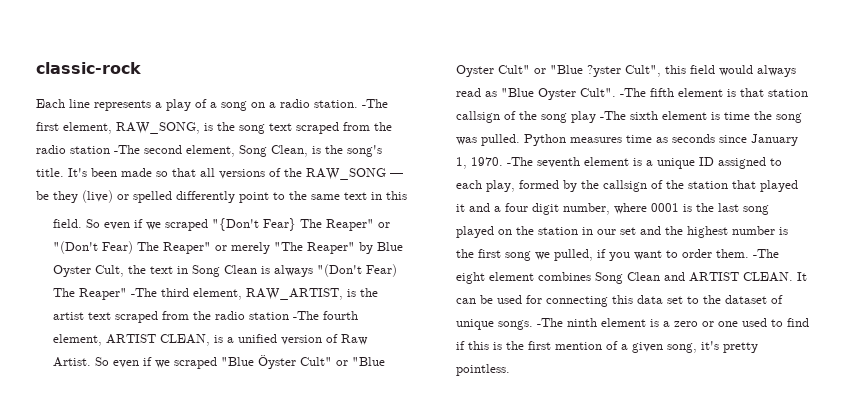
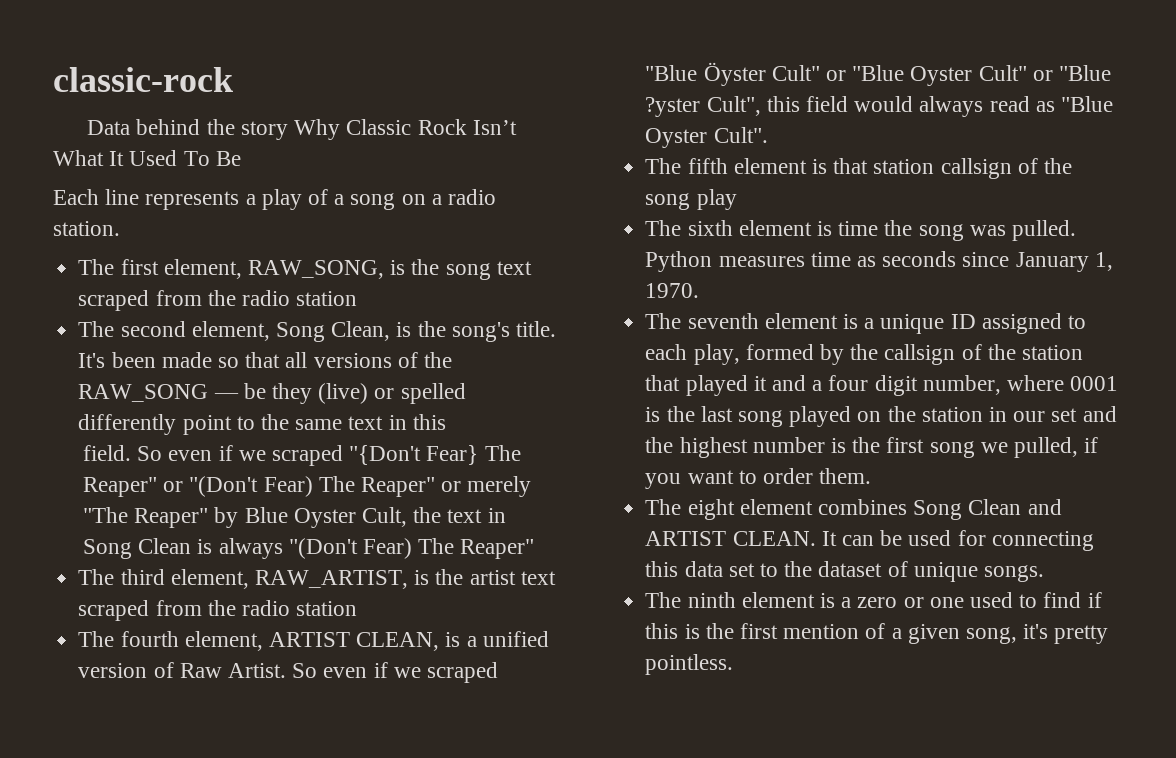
(141, 68) none -> [87,119,517,140] [53,150,241,166] // Data behind the story Why Classic Rock Isn’t What It Used To Be
[362,99,388,108] -The -> [78,259,115,275] // The
[114,145,140,154] -The -> [78,321,115,337] // The
[131,288,158,297] -The -> [78,569,115,585] // The
[293,311,320,320] -The -> [78,631,115,647] // The
[620,88,647,97] -The -> [645,158,682,174] // The
[600,111,627,120] -The -> [645,220,682,236] // The
[507,157,534,166] -The -> [645,313,682,329] // The
[753,249,780,258] -The -> [645,499,682,515] // The
[537,318,564,327] -The -> [645,592,682,608] // The

